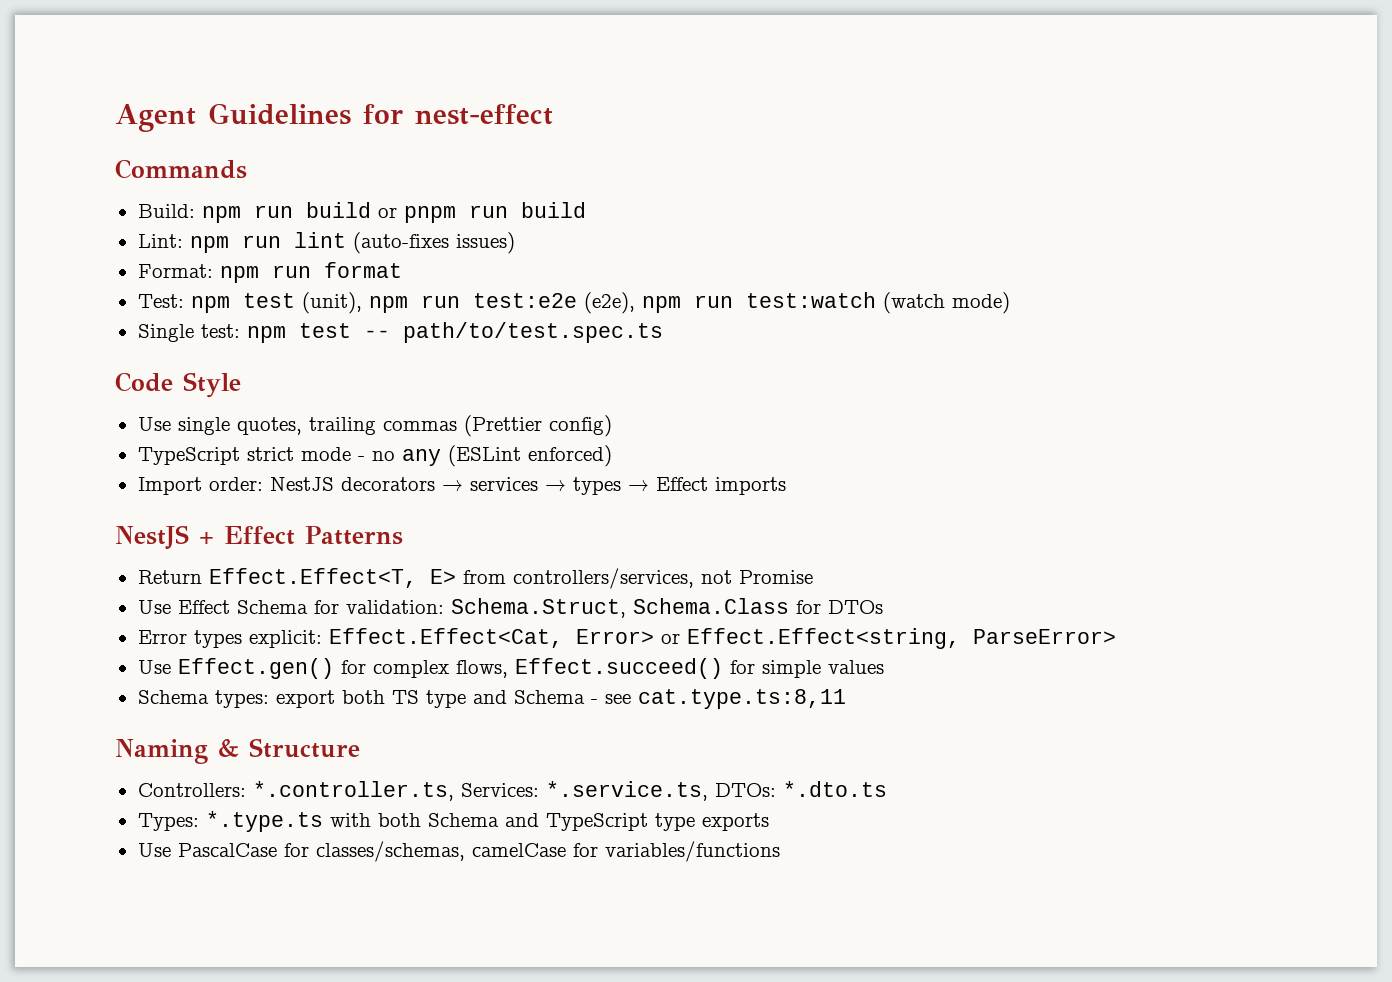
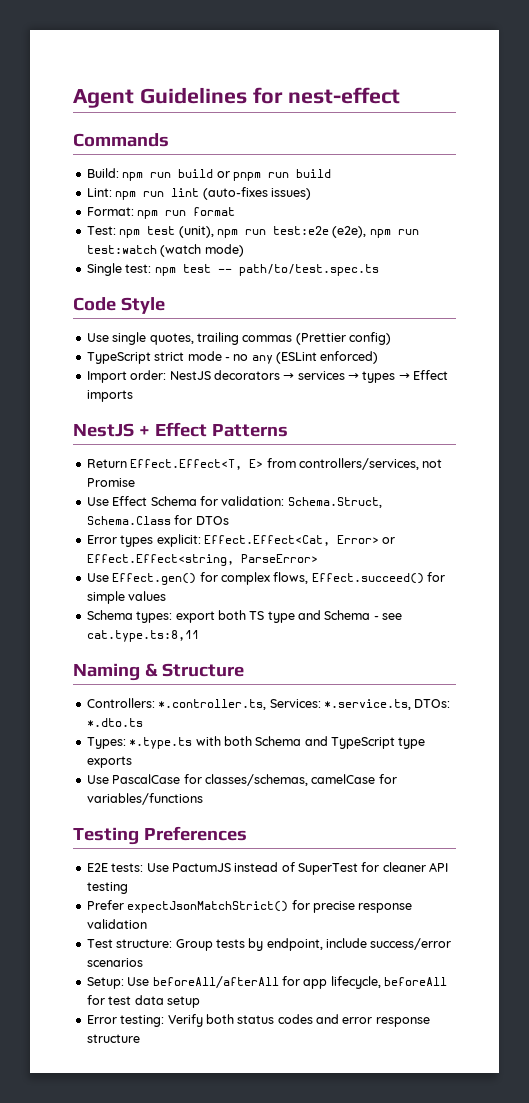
(780, 851) none -> [73,826,247,845] [86,862,449,875] [86,882,128,894] [86,900,413,913] [86,919,147,929] [86,938,452,951] [86,958,143,967] [86,976,447,989] [86,995,200,1008] [86,1014,430,1027] [86,1034,140,1043] // Testing Preferences // E2E tests: Use PactumJS instead of SuperTest for cleaner API testing // Prefer expectJsonMatchStrict() for precise response validation // Test structure: Group tests by endpoint, include success/error scenarios // Setup: Use beforeAll/afterAll for app lifecycle, beforeAll for test data setup // Error testing: Verify both status codes and error response structure

